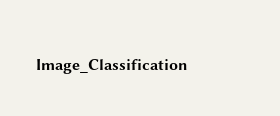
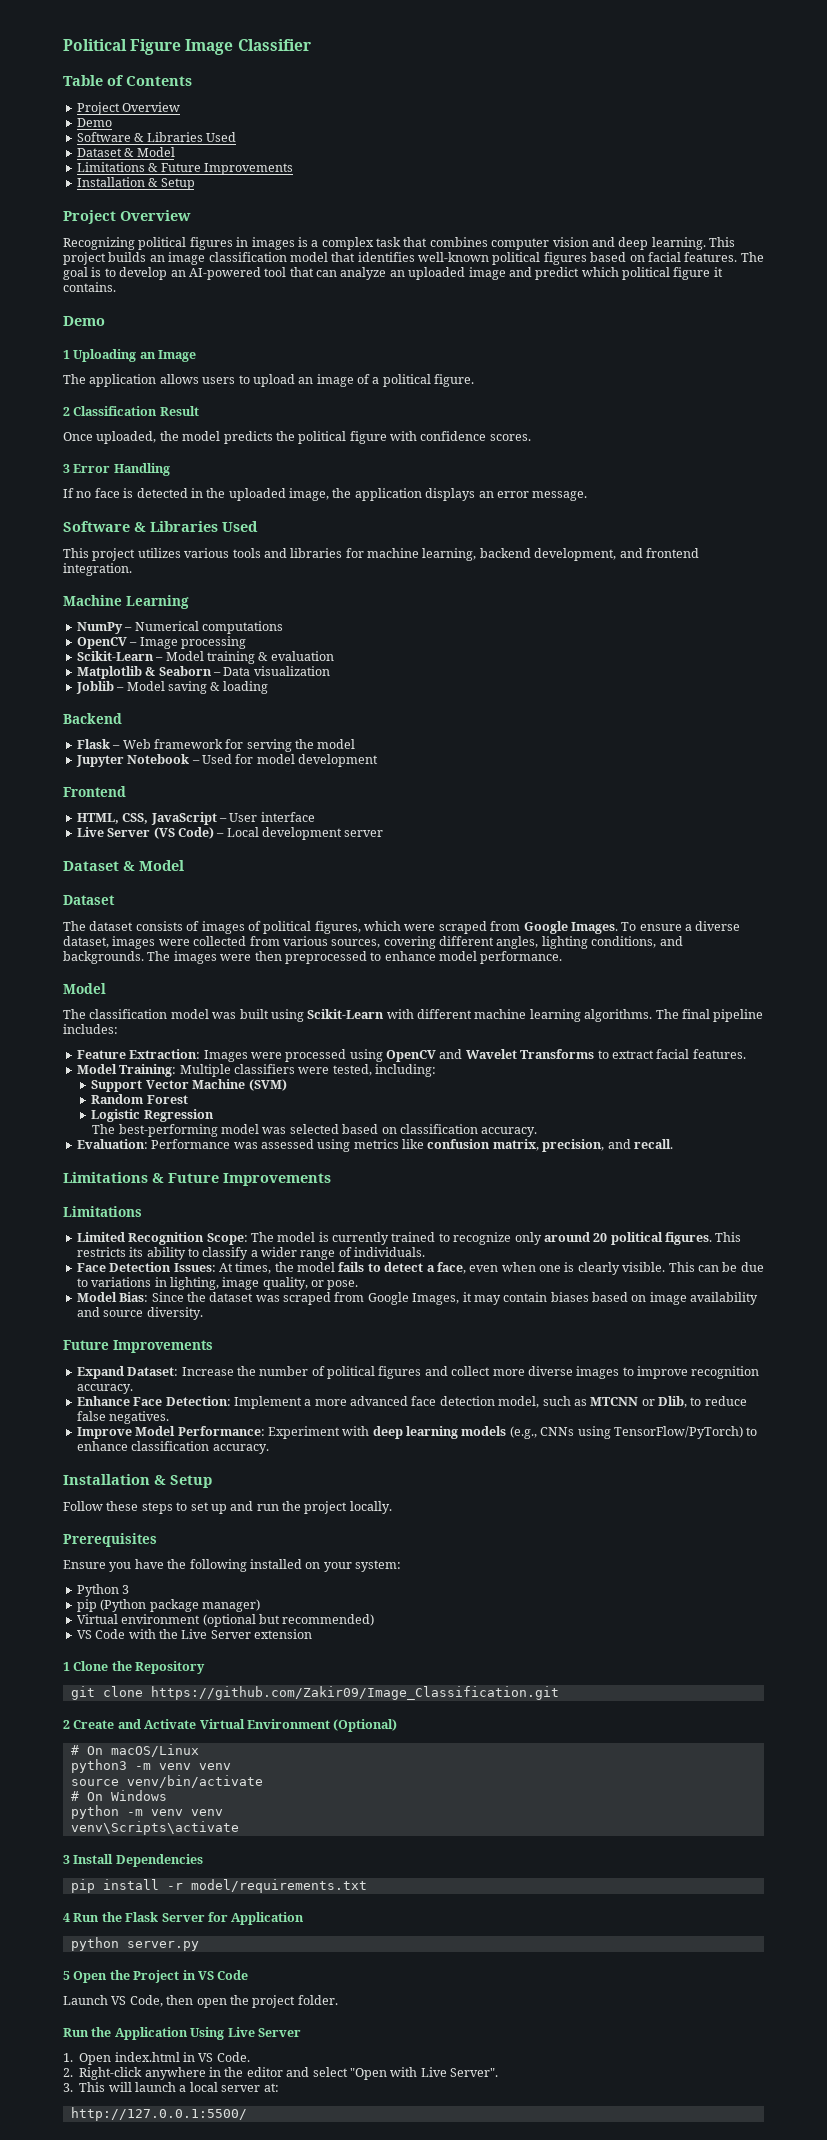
[36,59,188,74] Image_Classification -> [63,39,311,55] [63,75,192,86] [76,102,181,115] [76,118,112,127] [76,132,236,142] [76,147,175,157] [76,162,293,175] [76,177,195,190] [63,210,191,224] [63,237,735,250] [63,252,764,265] [63,267,723,280] [63,282,116,292] [63,316,105,326] [63,349,197,362] [63,374,475,387] [63,406,199,416] [63,431,531,444] [63,463,170,476] [63,488,588,501] [63,521,258,532] [63,548,699,561] [63,563,132,576] [63,595,189,609] [76,621,283,634] [76,636,246,649] [76,651,334,664] [76,666,330,679] [75,681,268,694] [63,713,122,724] [76,739,356,752] [75,754,378,767] [63,786,126,797] [76,812,315,825] [76,827,384,840] [63,860,184,871] [63,895,115,905] [63,921,741,934] [63,936,683,949] [63,951,563,964] [63,983,106,994] [63,1009,764,1022] [63,1024,118,1034] [76,1049,746,1062] [76,1064,436,1077] [91,1079,287,1092] [91,1094,188,1104] [91,1109,214,1122] [92,1124,538,1137] [76,1139,673,1152] [63,1172,331,1186] [63,1206,142,1217] [76,1232,742,1245] [76,1247,426,1260] [76,1262,764,1275] [76,1277,359,1290] [76,1292,759,1305] [76,1307,203,1320] [63,1340,213,1353] [76,1366,760,1379] [76,1384,133,1394] [76,1396,747,1409] [76,1411,170,1424] [76,1426,758,1439] [76,1441,269,1454] [63,1474,212,1488] [63,1501,392,1514] [63,1533,157,1547] [63,1559,401,1572] [76,1584,130,1597] [76,1599,260,1612] [76,1614,375,1627] [76,1629,312,1639] [63,1661,206,1674] [70,1686,559,1700] [63,1719,398,1732] [70,1744,199,1757] [70,1759,231,1773] [70,1775,263,1788] [70,1790,167,1801] [70,1805,223,1819] [70,1821,239,1835] [63,1854,203,1867] [70,1879,367,1893] [63,1912,305,1925] [70,1937,199,1951] [63,1970,249,1983] [63,1995,338,2008] [63,2027,301,2040] [63,2052,250,2065] [63,2067,498,2080] [63,2082,279,2092] [70,2107,247,2121] Political Figure Image Classifier // Table of Contents // Project Overview // Demo // Software & Libraries Used // Dataset & Model // Limitations & Future Improvements // Installation & Setup // Project Overview // Recognizing political figures in images is a complex task that combines computer vision and deep learning. This project builds an image classification model that identifies well-known political figures based on facial features. The goal is to develop an AI-powered tool that can analyze an uploaded image and predict which political figure it contains. // Demo // 1 Uploading an Image // The application allows users to upload an image of a political figure. // 2 Classification Result // Once uploaded, the model predicts the political figure with confidence scores. // 3 Error Handling // If no face is detected in the uploaded image, the application displays an error message. // Software & Libraries Used // This project utilizes various tools and libraries for machine learning, backend development, and frontend integration. // Machine Learning // NumPy – Numerical computations // OpenCV – Image processing // Scikit-Learn – Model training & evaluation // Matplotlib & Seaborn – Data visualization // Joblib – Model saving & loading // Backend // Flask – Web framework for serving the model // Jupyter Notebook – Used for model development // Frontend // HTML, CSS, JavaScript – User interface // Live Server (VS Code) – Local development server // Dataset & Model // Dataset // The dataset consists of images of political figures, which were scraped from Google Images. To ensure a diverse dataset, images were collected from various sources, covering different angles, lighting conditions, and backgrounds. The images were then preprocessed to enhance model performance. // Model // The classification model was built using Scikit-Learn with different machine learning algorithms. The final pipeline includes: // Feature Extraction: Images were processed using OpenCV and Wavelet Transforms to extract facial features. // Model Training: Multiple classifiers were tested, including: // Support Vector Machine (SVM) // Random Forest // Logistic Regression // The best-performing model was selected based on classification accuracy. // Evaluation: Performance was assessed using metrics like confusion matrix, precision, and recall. // Limitations & Future Improvements // Limitations // Limited Recognition Scope: The model is currently trained to recognize only around 20 political figures. This restricts its ability to classify a wider range of individuals. // Face Detection Issues: At times, the model fails to detect a face, even when one is clearly visible. This can be due to variations in lighting, image quality, or pose. // Model Bias: Since the dataset was scraped from Google Images, it may contain biases based on image availability and source diversity. // Future Improvements // Expand Dataset: Increase the number of political figures and collect more diverse images to improve recognition accuracy. // Enhance Face Detection: Implement a more advanced face detection model, such as MTCNN or Dlib, to reduce false negatives. // Improve Model Performance: Experiment with deep learning models (e.g., CNNs using TensorFlow/PyTorch) to enhance classification accuracy. // Installation & Setup // Follow these steps to set up and run the project locally. // Prerequisites // Ensure you have the following installed on your system: // Python 3 // pip (Python package manager) // Virtual environment (optional but recommended) // VS Code with the Live Server extension // 1 Clone the Repository // git clone https://github.com/Zakir09/Image_Classification.git // 2 Create and Activate Virtual Environment (Optional) // # On macOS/Linux // python3 -m venv venv // source venv/bin/activate // # On Windows // python -m venv venv // venv\Scripts\activate // 3 Install Dependencies // pip install -r model/requirements.txt // 4 Run the Flask Server for Application // python server.py // 5 Open the Project in VS Code // Launch VS Code, then open the project folder. // Run the Application Using Live Server // 1. Open index.html in VS Code. // 2. Right-click anywhere in the editor and select "Open with Live Server". // 3. This will launch a local server at: // http://127.0.0.1:5500/

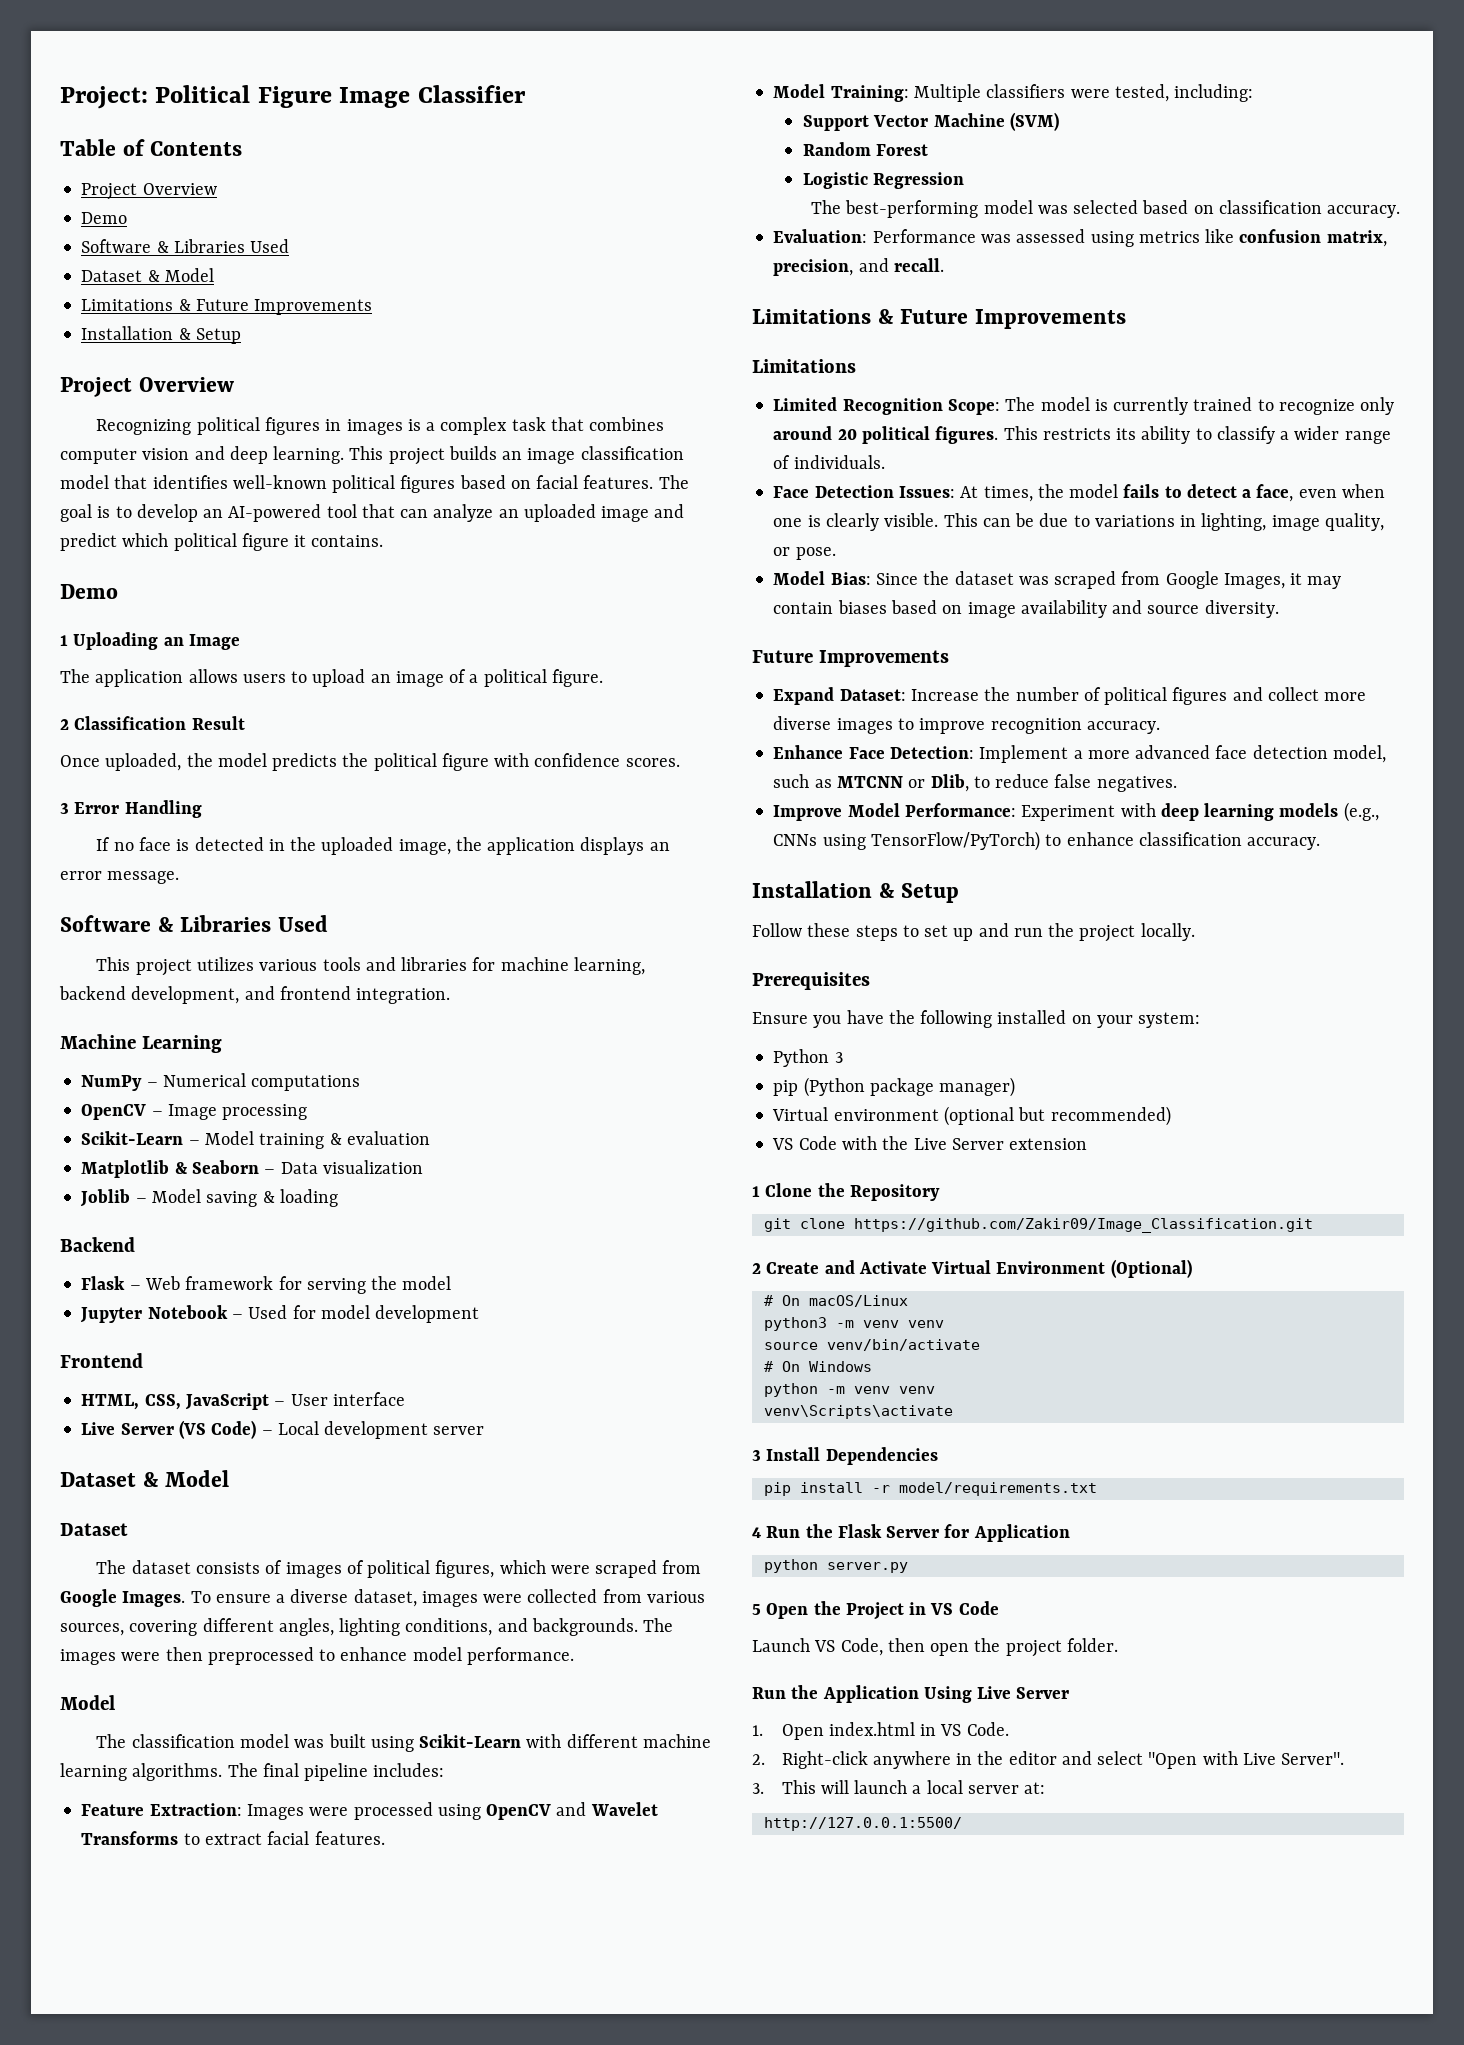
(63, 45) none -> [60,86,148,109] Project:

